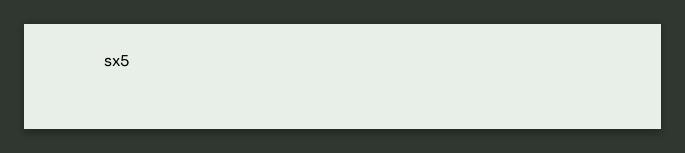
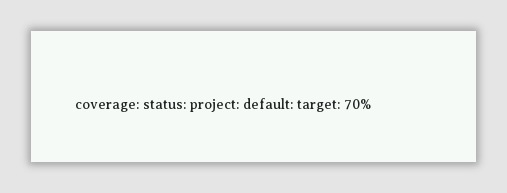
[104,55,129,67] sx5 -> [75,98,371,112] coverage: status: project: default: target: 70%

